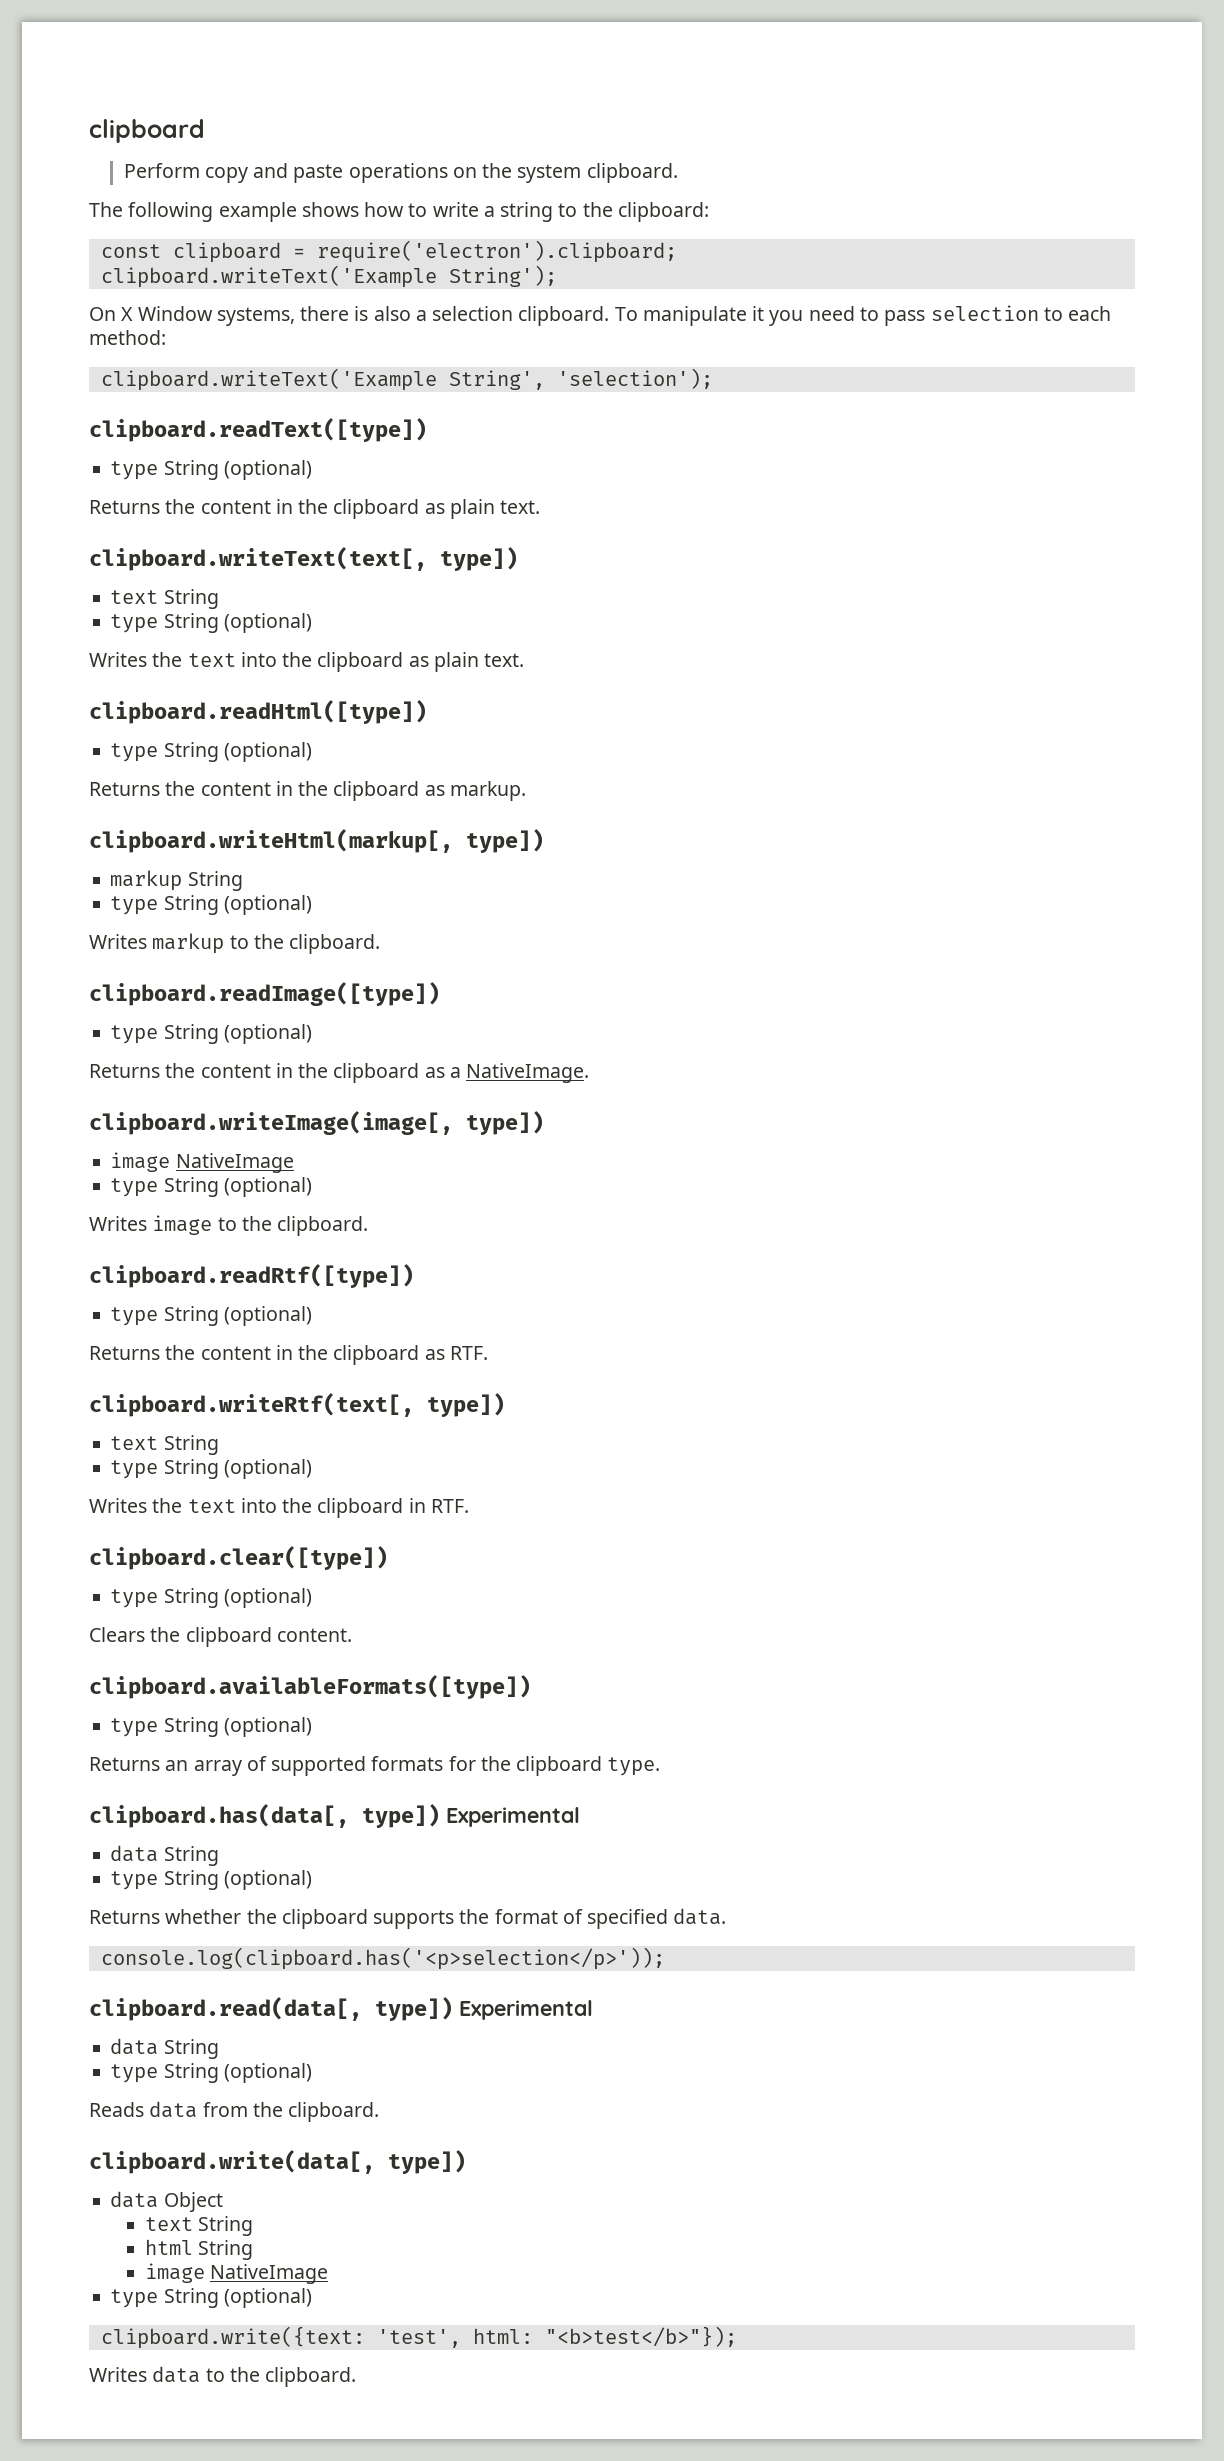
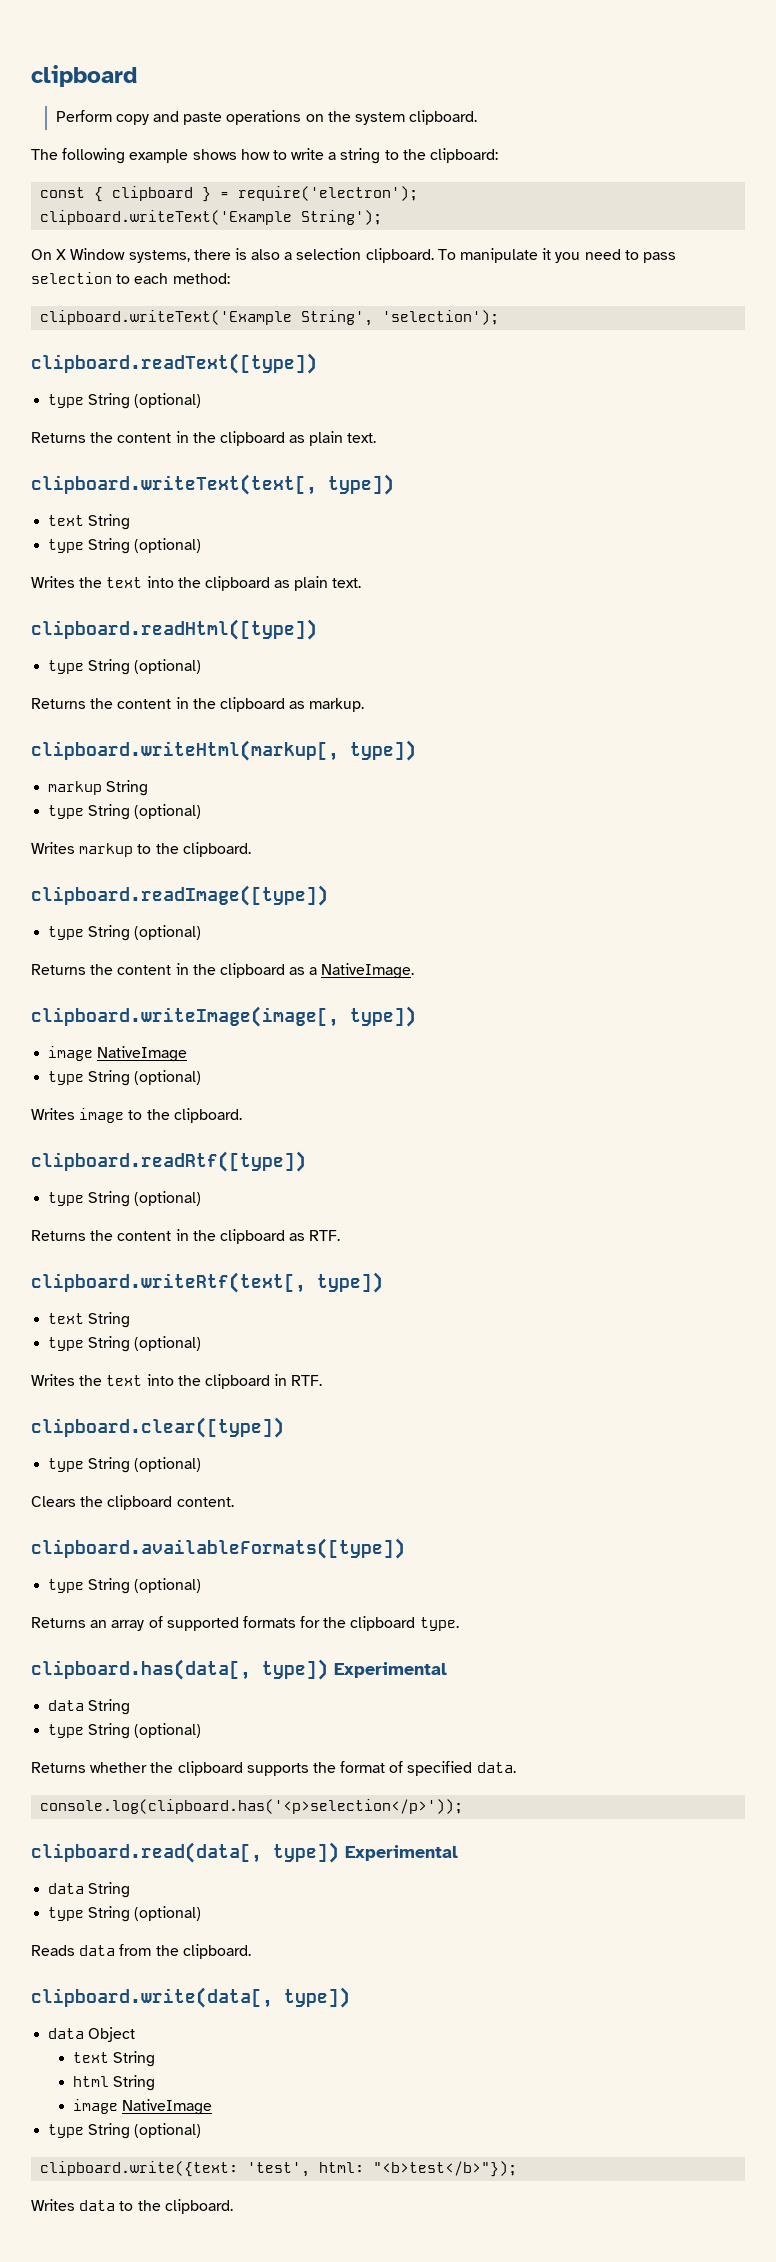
[172,240,677,263] clipboard = require('electron').clipboard; -> [94,186,419,202] { clipboard } = require('electron');

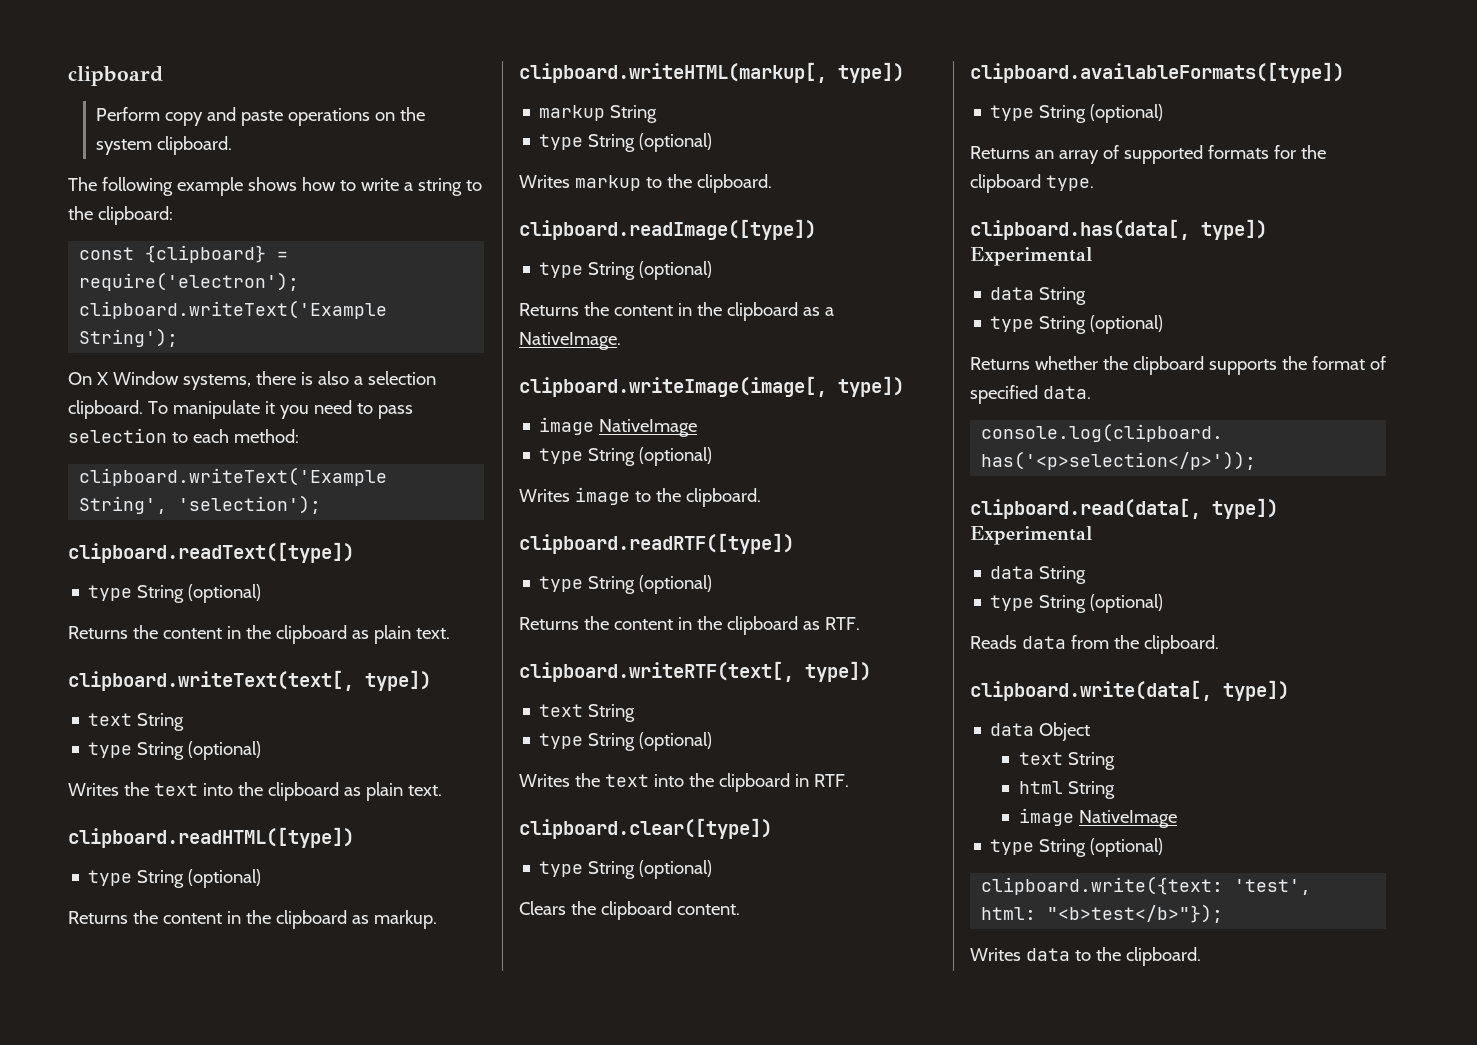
[94,186,212,202] { clipboard } -> [145,245,267,263] {clipboard}
[31,619,317,640] clipboard.readHtml([type]) -> [68,827,354,848] clipboard.readHTML([type])
[31,740,339,761] clipboard.writeHtml(markup[, -> [519,62,827,83] clipboard.writeHTML(markup[,
[31,1151,306,1172] clipboard.readRtf([type]) -> [519,533,794,554] clipboard.readRTF([type])
[31,1272,306,1293] clipboard.writeRtf(text[, -> [519,661,794,682] clipboard.writeRTF(text[,

